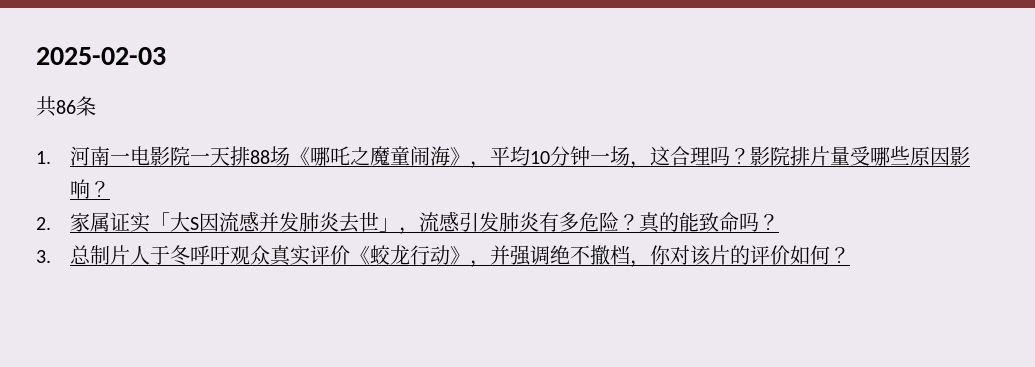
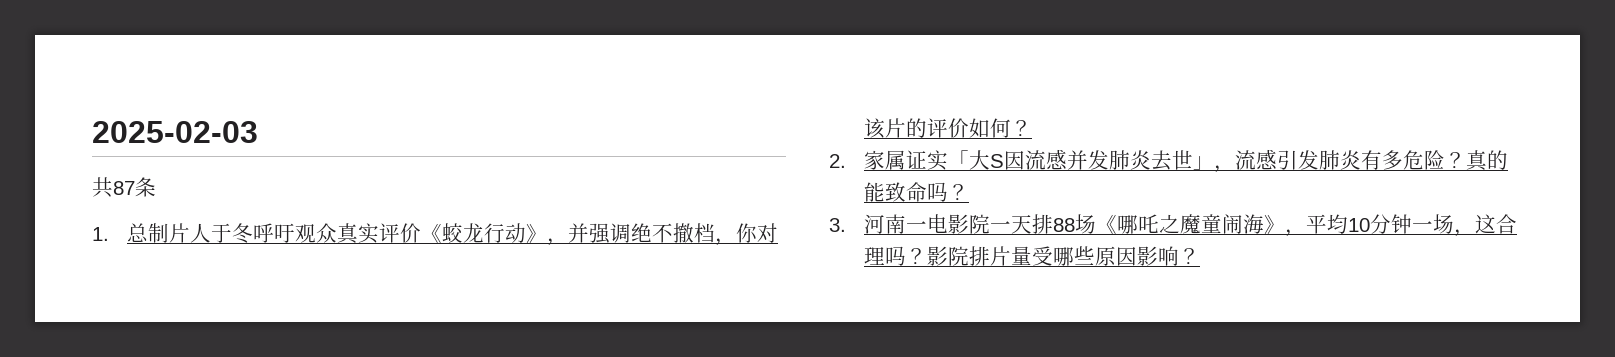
[56,100,76,114] 86 -> [113,181,135,195] 87
(51, 157) none -> [126,223,778,246] [863,118,1032,139] [829,149,1508,173] [863,182,969,202] [829,218,846,232] 总制片人于冬呼吁观众真实评价《蛟龙行动》，并强调绝不撤档，你对该片的评价如何？ // 2.家属证实「大S因流感并发肺炎去世」，流感引发肺炎有多危险？真的能致命吗？ // 3.
[36,211,779,235] [36,245,850,268] // 2.家属证实「大S因流感并发肺炎去世」，流感引发肺炎有多危险？真的能致命吗？ // 3.总制片人于冬呼吁观众真实评价《蛟龙行动》，并强调绝不撤档，你对该片的评价如何？ -> (1200, 256) none

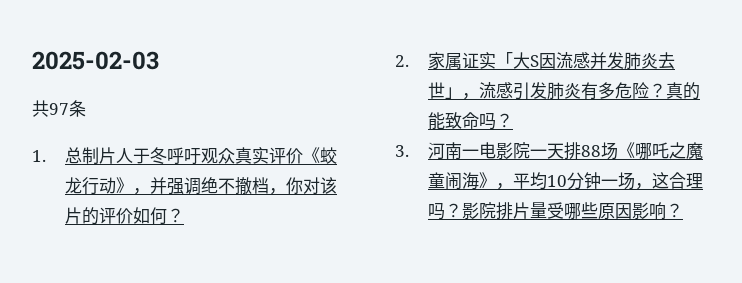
[113,181,135,195] 87 -> [49,103,69,115] 97

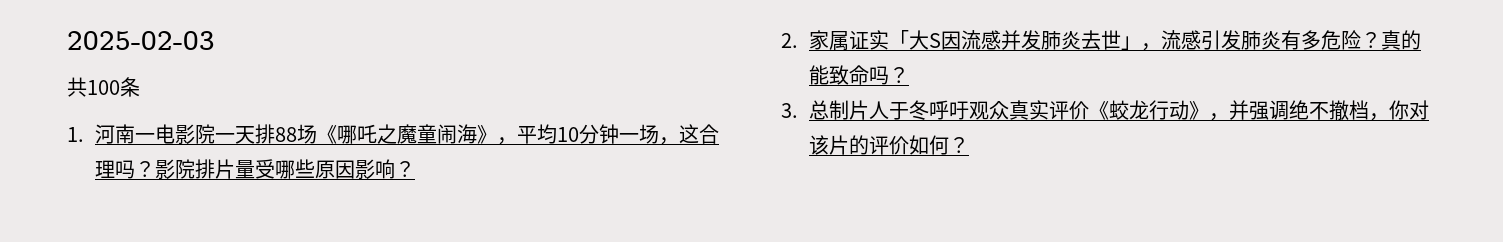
[49,103,69,115] 97 -> [87,80,120,95] 100
[65,147,338,164] [65,177,338,195] [65,207,185,225] [395,52,676,70] [428,82,701,100] [428,112,514,130] [395,145,409,157] 总制片人于冬呼吁观众真实评价《蛟龙行动》，并强调绝不撤档，你对该片的评价如何？ // 2.家属证实「大S因流感并发肺炎去世」，流感引发肺炎有多危险？真的能致命吗？ // 3. -> (84, 134) none
(684, 210) none -> [781,30,1422,51] [809,65,910,85] [781,100,1430,121] [809,135,970,155] // 2.家属证实「大S因流感并发肺炎去世」，流感引发肺炎有多危险？真的能致命吗？ // 3.总制片人于冬呼吁观众真实评价《蛟龙行动》，并强调绝不撤档，你对该片的评价如何？

